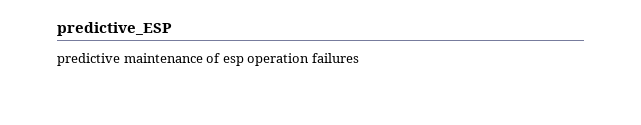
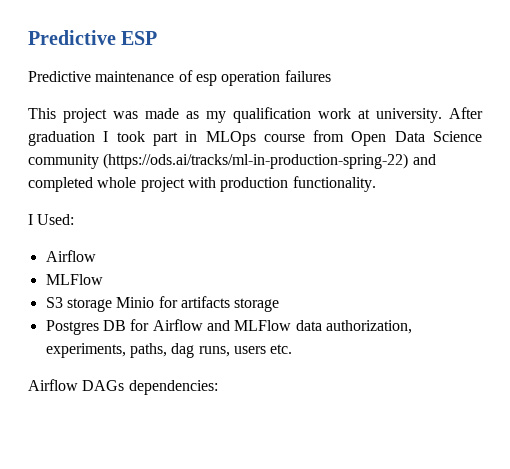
[57,22,172,36] [57,53,120,66] predictive_ESP // predictive -> [28,30,158,45] [28,71,91,82] Predictive ESP // Predictive
(359, 58) none -> [28,107,483,123] [28,130,483,146] [28,153,436,169] [28,176,376,192] [28,214,75,225] [45,250,96,262] [45,274,103,285] [45,296,280,312] [45,319,412,335] [45,343,293,358] [28,379,218,395] // This project was made as my qualification work at university. After graduation I took part in MLOps course from Open Data Science community (https://ods.ai/tracks/ml-in-production-spring-22) and completed whole project with production functionality. // I Used: // Airflow // MLFlow // S3 storage Minio for artifacts storage // Postgres DB for Airflow and MLFlow data authorization, experiments, paths, dag runs, users etc. // Airflow DAGs dependencies:

